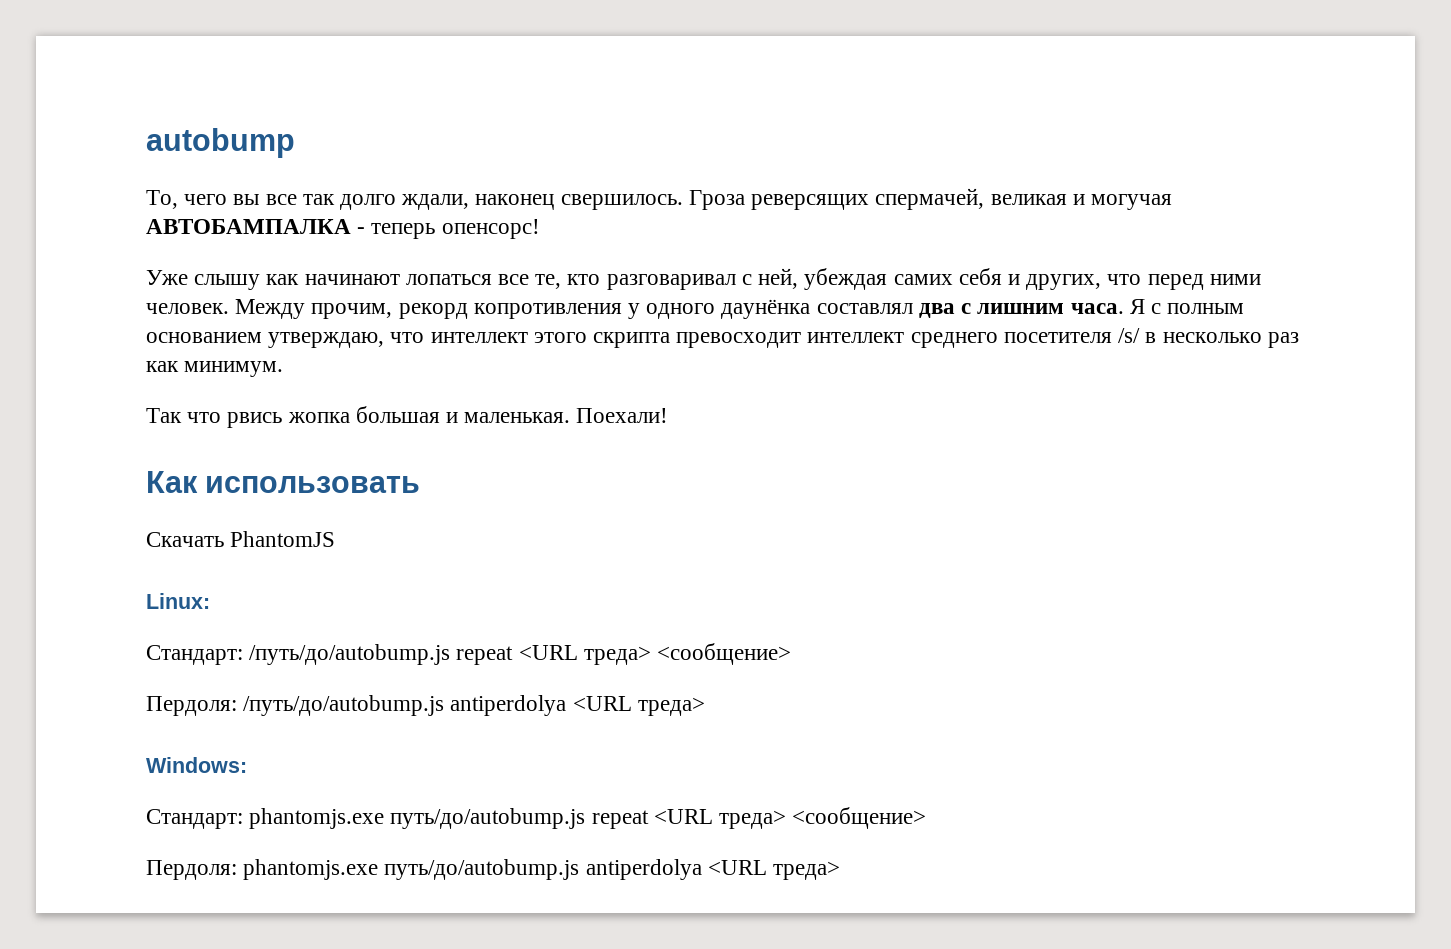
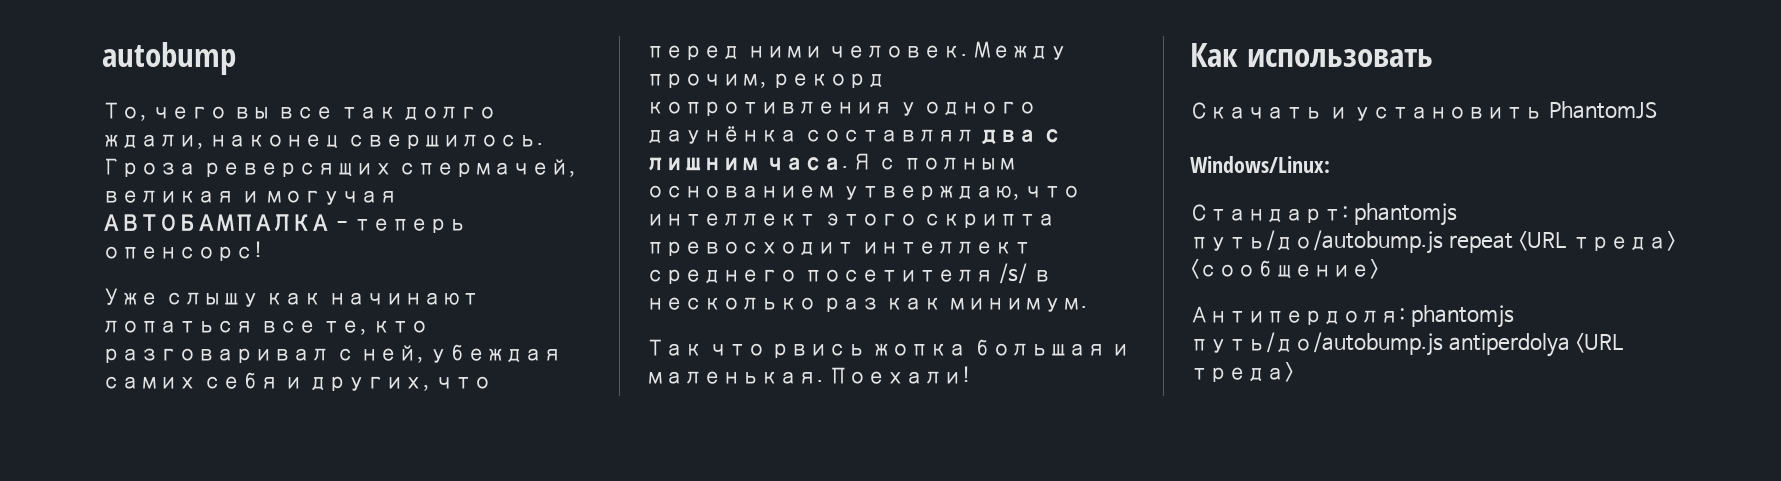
(224, 539) none -> [1328,106,1544,121] и установить
[146,593,210,609] [146,643,792,665] [146,695,705,716] [146,757,247,773] [146,808,385,829] Linux: // Стандарт: /путь/до/autobump.js repeat <URL треда> <сообщение> // Пердоля: /путь/до/autobump.js antiperdolya <URL треда> // Windows: // Стандарт: phantomjs.exe -> [1190,156,1330,173] [1190,203,1457,226] Windows/Linux: // Стандарт: phantomjs
[146,859,379,880] Пердоля: phantomjs.exe -> [1190,305,1514,328] Антипердоля: phantomjs

